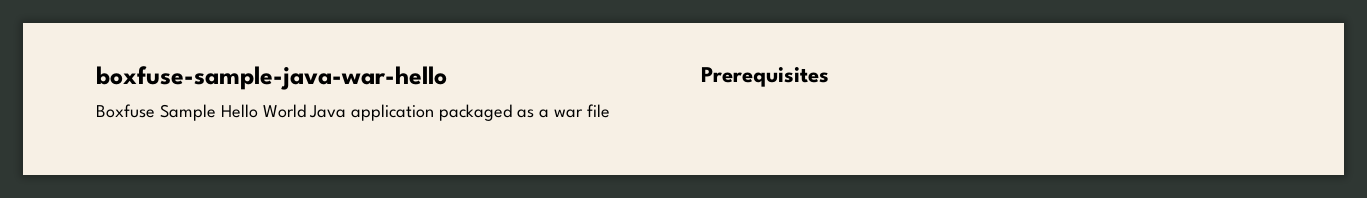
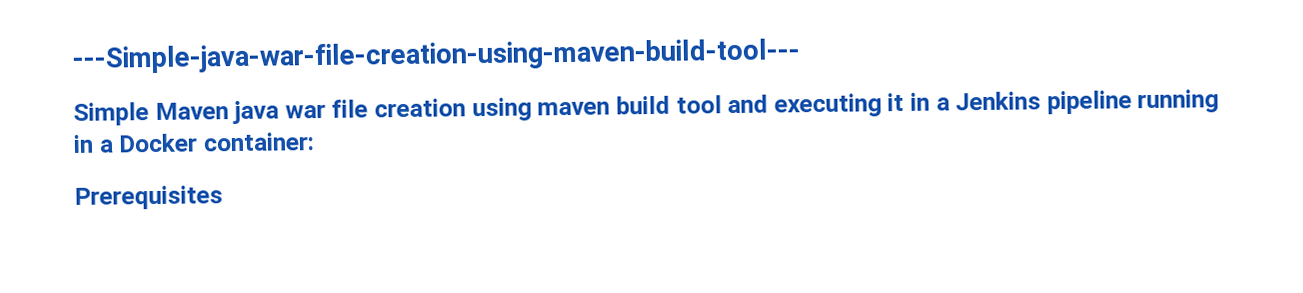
[96,66,447,90] [96,104,610,121] boxfuse-sample-java-war-hello // Boxfuse Sample Hello World Java application packaged as a war file -> [72,38,801,74] [73,89,1220,126] [73,132,315,153] ---Simple-java-war-file-creation-using-maven-build-tool--- // Simple Maven java war file creation using maven build tool and executing it in a Jenkins pipeline running in a Docker container:

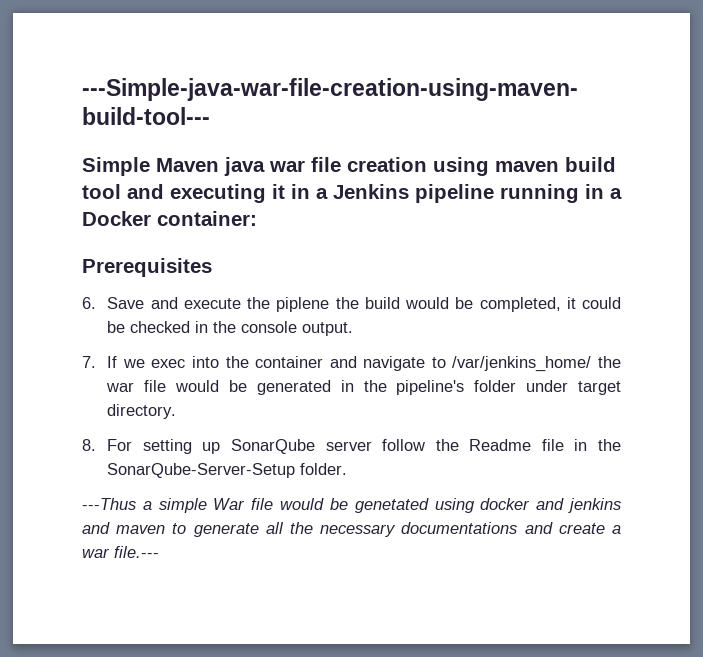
(223, 197) none -> [82,297,621,312] [107,321,354,336] [82,356,621,372] [106,380,622,395] [107,404,177,419] [82,439,621,454] [107,463,348,478] [82,498,621,513] [82,522,621,537] [82,546,159,558] // 6. Save and execute the piplene the build would be completed, it could be checked in the console output. // 7. If we exec into the container and navigate to /var/jenkins_home/ the war file would be generated in the pipeline's folder under target directory. // 8. For setting up SonarQube server follow the Readme file in the SonarQube-Server-Setup folder. // ---Thus a simple War file would be genetated using docker and jenkins and maven to generate all the necessary documentations and create a war file.---

